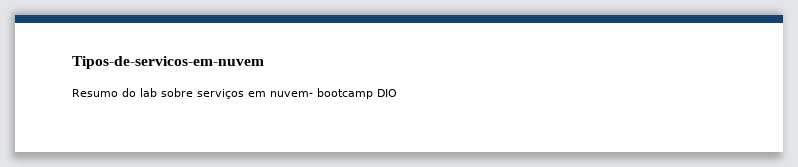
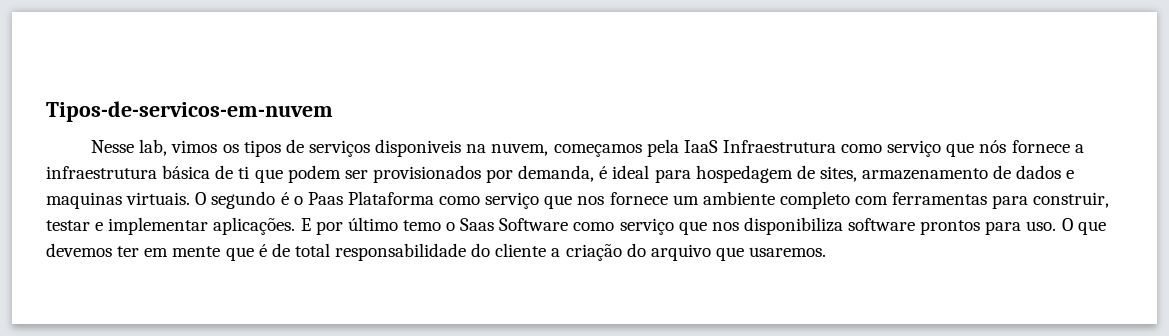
[72,88,397,99] Resumo do lab sobre serviços em nuvem- bootcamp DIO -> [91,139,1084,157] [46,165,1075,183] [46,191,1110,209] [46,217,1106,235] [46,243,827,261] Nesse lab, vimos os tipos de serviços disponiveis na nuvem, começamos pela IaaS Infraestrutura como serviço que nós fornece a infraestrutura básica de ti que podem ser provisionados por demanda, é ideal para hospedagem de sites, armazenamento de dados e maquinas virtuais. O segundo é o Paas Plataforma como serviço que nos fornece um ambiente completo com ferramentas para construir, testar e implementar aplicações. E por último temo o Saas Software como serviço que nos disponibiliza software prontos para uso. O que devemos ter em mente que é de total responsabilidade do cliente a criação do arquivo que usaremos.

